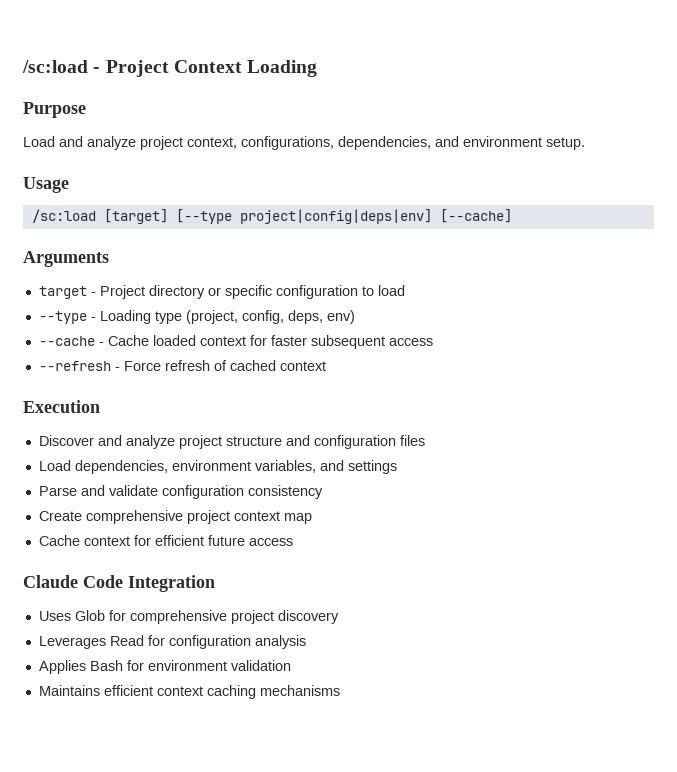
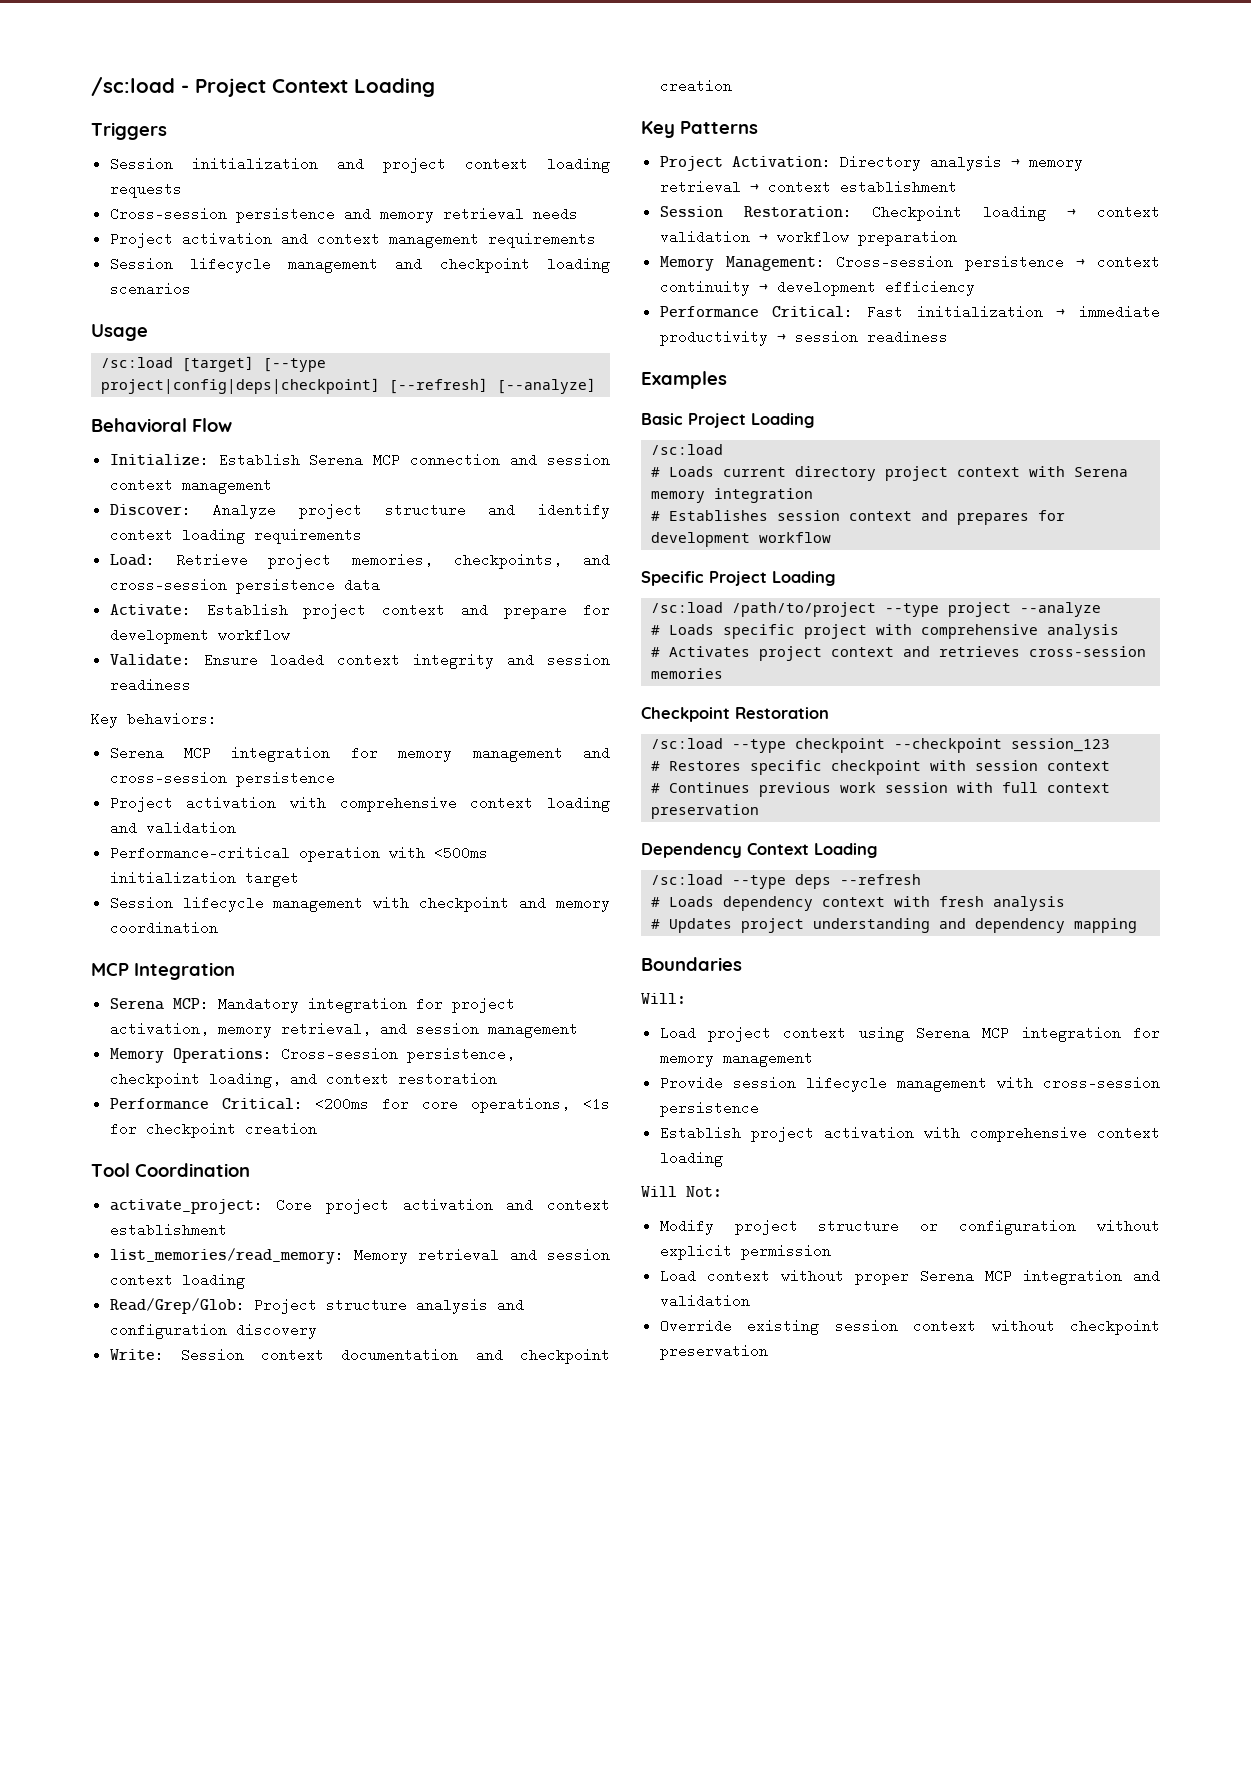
[23,102,86,118] [23,136,585,150] [23,177,69,193] [31,209,512,224] [23,251,109,267] [38,285,405,299] [38,310,355,324] [38,335,433,349] [38,360,326,371] [23,400,100,413] [38,435,425,449] [38,460,397,474] [38,485,323,499] [38,510,312,524] [38,535,293,546] [23,575,215,592] [38,610,339,624] [38,635,306,649] [38,660,291,674] [38,685,340,699] Purpose // Load and analyze project context, configurations, dependencies, and environment setup. // Usage // /sc:load [target] [--type project|config|deps|env] [--cache] // Arguments // target - Project directory or specific configuration to load // --type - Loading type (project, config, deps, env) // --cache - Cache loaded context for faster subsequent access // --refresh - Force refresh of cached context // Execution // Discover and analyze project structure and configuration files // Load dependencies, environment variables, and settings // Parse and validate configuration consistency // Create comprehensive project context map // Cache context for efficient future access // Claude Code Integration // Uses Glob for comprehensive project discovery // Leverages Read for configuration analysis // Applies Bash for environment validation // Maintains efficient context caching mechanisms -> [91,122,167,140] [109,157,610,173] [109,182,182,198] [109,207,578,223] [109,232,596,248] [109,257,610,273] [109,282,191,296] [91,324,148,341] [101,356,327,372] [101,378,597,394] [91,418,232,432] [109,453,610,467] [109,478,272,494] [109,503,610,519] [109,528,362,544] [109,553,610,569] [109,578,380,594] [109,603,610,619] [109,628,290,644] [109,653,610,669] [109,678,191,692] [91,712,217,728] [109,746,610,762] [109,771,335,787] [109,796,610,812] [109,821,236,835] [109,846,488,862] [109,871,299,887] [109,896,610,912] [109,921,218,935] [91,962,235,980] [109,997,515,1013] [109,1022,578,1038] [109,1047,515,1063] [109,1072,497,1088] [109,1097,610,1113] [109,1122,317,1138] [91,1163,250,1177] [109,1198,610,1214] [109,1223,227,1237] [109,1248,610,1264] [109,1273,245,1289] [109,1298,524,1314] [109,1323,317,1339] [109,1348,610,1364] [659,79,732,93] [641,121,758,138] [659,155,1083,171] [659,180,957,194] [659,205,1160,221] [659,230,957,246] [659,255,1160,271] [659,280,975,296] [659,305,1160,319] [659,330,948,346] [641,371,727,389] [641,413,814,428] [651,444,724,455] [651,466,1129,481] [651,488,814,503] [651,510,1066,525] [651,532,832,547] [641,571,835,586] [651,602,1102,617] [651,624,1120,639] [651,646,1147,661] [651,668,724,679] [641,707,829,722] [651,738,1111,753] [651,760,1111,775] [651,782,1111,797] [651,804,760,819] [641,843,877,858] [651,874,922,889] [651,896,1066,911] [651,918,1138,933] [641,957,742,971] [641,993,686,1004] [659,1026,1160,1042] [659,1051,813,1067] [659,1076,1160,1092] [659,1101,759,1117] [659,1126,1160,1142] [659,1151,723,1167] [641,1186,722,1197] [659,1219,1160,1235] [659,1244,831,1260] [659,1269,1160,1285] [659,1294,750,1308] [659,1319,1160,1335] [659,1344,768,1360] Triggers // Session initialization and project context loading requests // Cross-session persistence and memory retrieval needs // Project activation and context management requirements // Session lifecycle management and checkpoint loading scenarios // Usage // /sc:load [target] [--type project|config|deps|checkpoint] [--refresh] [--analyze] // Behavioral Flow // Initialize: Establish Serena MCP connection and session context management // Discover: Analyze project structure and identify context loading requirements // Load: Retrieve project memories, checkpoints, and cross-session persistence data // Activate: Establish project context and prepare for development workflow // Validate: Ensure loaded context integrity and session readiness // Key behaviors: // Serena MCP integration for memory management and cross-session persistence // Project activation with comprehensive context loading and validation // Performance-critical operation with <500ms initialization target // Session lifecycle management with checkpoint and memory coordination // MCP Integration // Serena MCP: Mandatory integration for project activation, memory retrieval, and session management // Memory Operations: Cross-session persistence, checkpoint loading, and context restoration // Performance Critical: <200ms for core operations, <1s for checkpoint creation // Tool Coordination // activate_project: Core project activation and context establishment // list_memories/read_memory: Memory retrieval and session context loading // Read/Grep/Glob: Project structure analysis and configuration discovery // Write: Session context documentation and checkpoint creation // Key Patterns // Project Activation: Directory analysis → memory retrieval → context establishment // Session Restoration: Checkpoint loading → context validation → workflow preparation // Memory Management: Cross-session persistence → context continuity → development efficiency // Performance Critical: Fast initialization → immediate productivity → session readiness // Examples // Basic Project Loading // /sc:load // # Loads current directory project context with Serena memory integration // # Establishes session context and prepares for development workflow // Specific Project Loading // /sc:load /path/to/project --type project --analyze // # Loads specific project with comprehensive analysis // # Activates project context and retrieves cross-session memories // Checkpoint Restoration // /sc:load --type checkpoint --checkpoint session_123 // # Restores specific checkpoint with session context // # Continues previous work session with full context preservation // Dependency Context Loading // /sc:load --type deps --refresh // # Loads dependency context with fresh analysis // # Updates project understanding and dependency mapping // Boundaries // Will: // Load project context using Serena MCP integration for memory management // Provide session lifecycle management with cross-session persistence // Establish project activation with comprehensive context loading // Will Not: // Modify project structure or configuration without explicit permission // Load context without proper Serena MCP integration and validation // Override existing session context without checkpoint preservation

